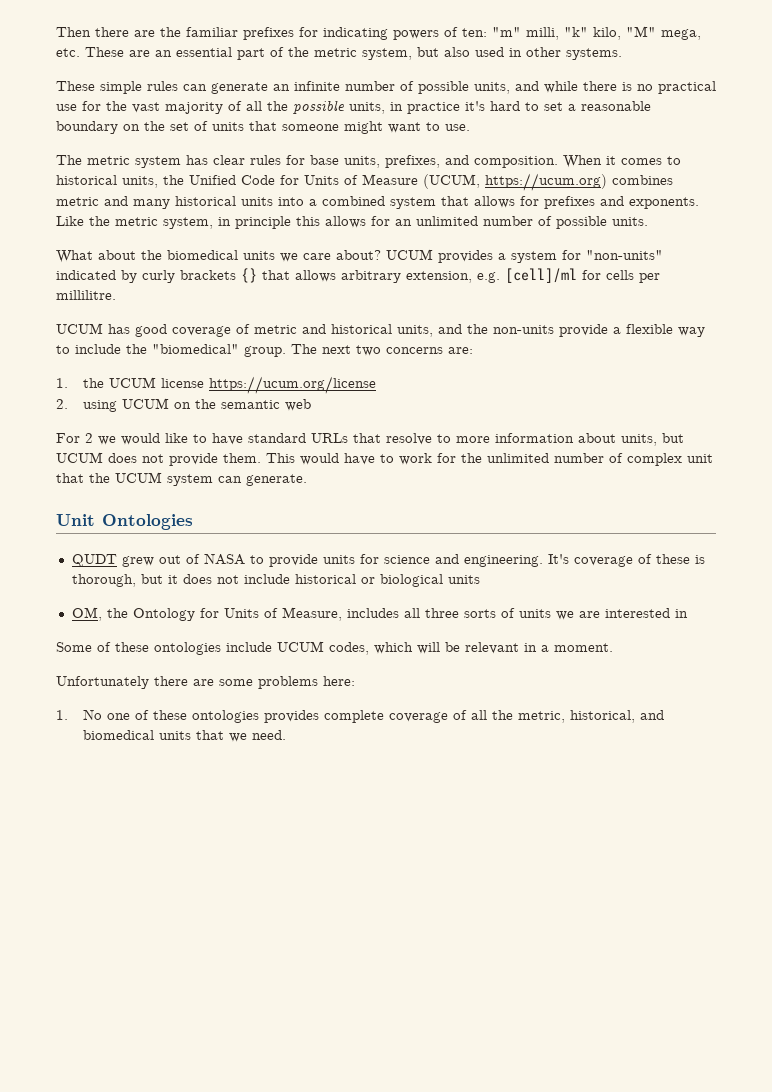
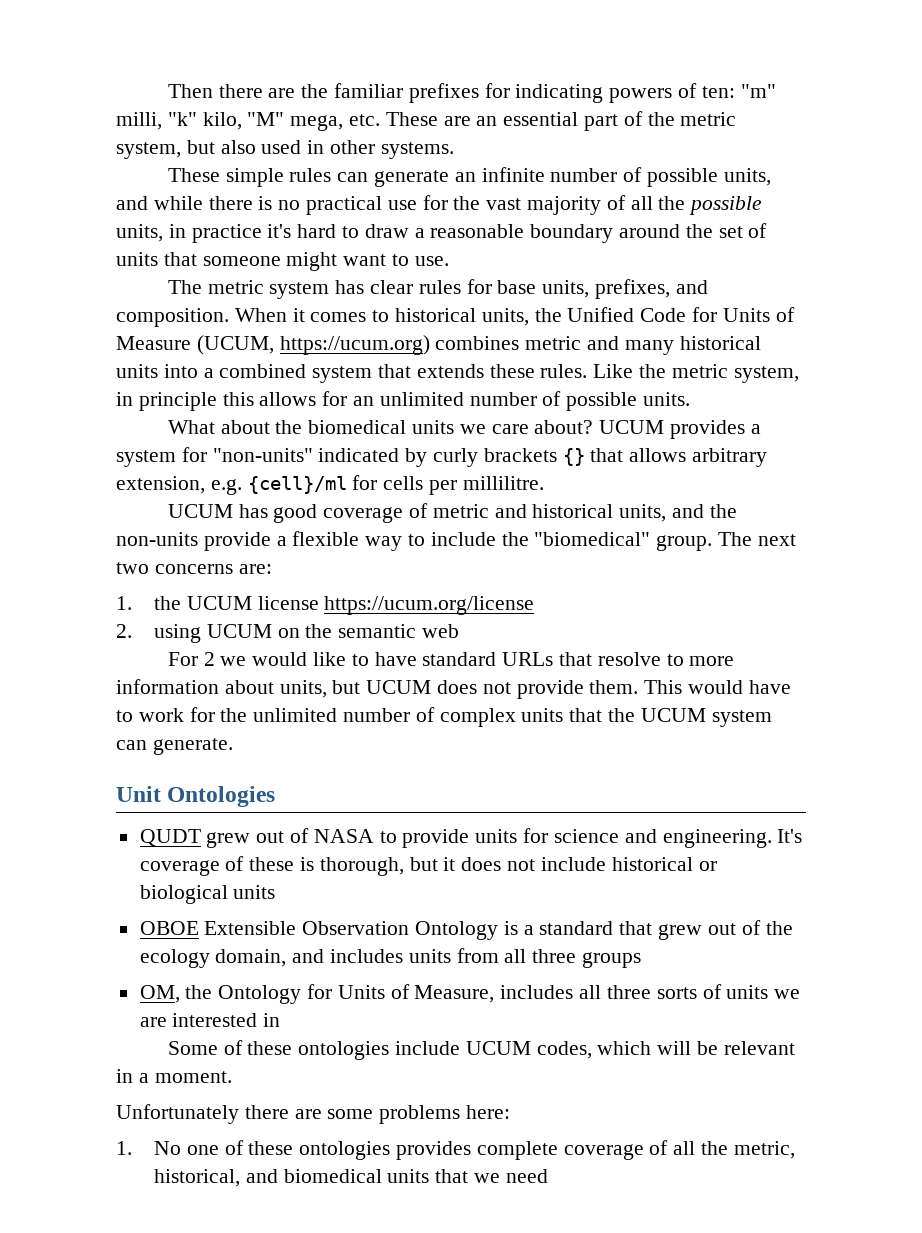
[544,102,563,111] set -> [364,224,409,238] draw
[123,124,140,131] on -> [619,224,681,238] around
[474,196,699,209] allows for prefixes and exponents. -> [416,364,588,378] extends these rules.
[505,268,577,283] [cell]/ml -> [247,476,347,494] {cell}/ml
[687,454,713,463] unit -> [521,708,564,722] units
(480, 579) none -> [139,920,793,940] [139,948,642,968] // OBOE Extensible Observation Ontology is a standard that grew out of the ecology domain, and includes units from all three groups
[251,730,286,740] need. -> [505,1169,548,1183] need

